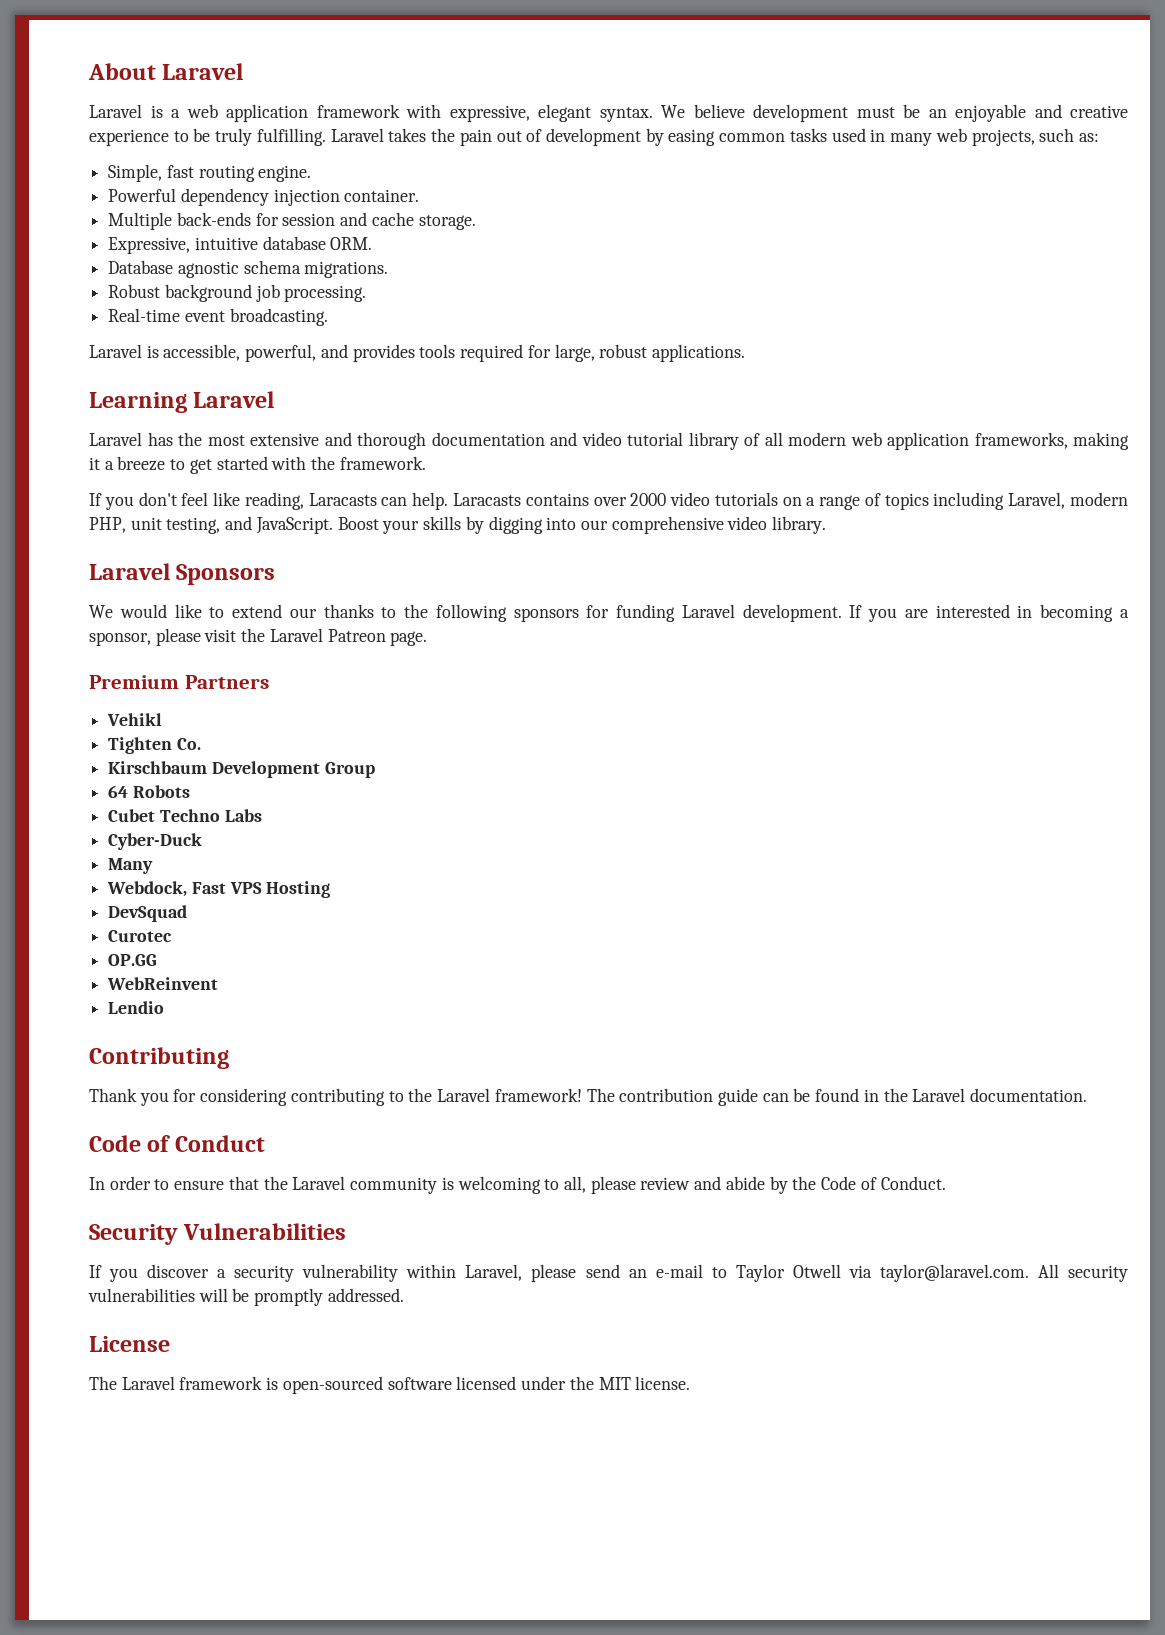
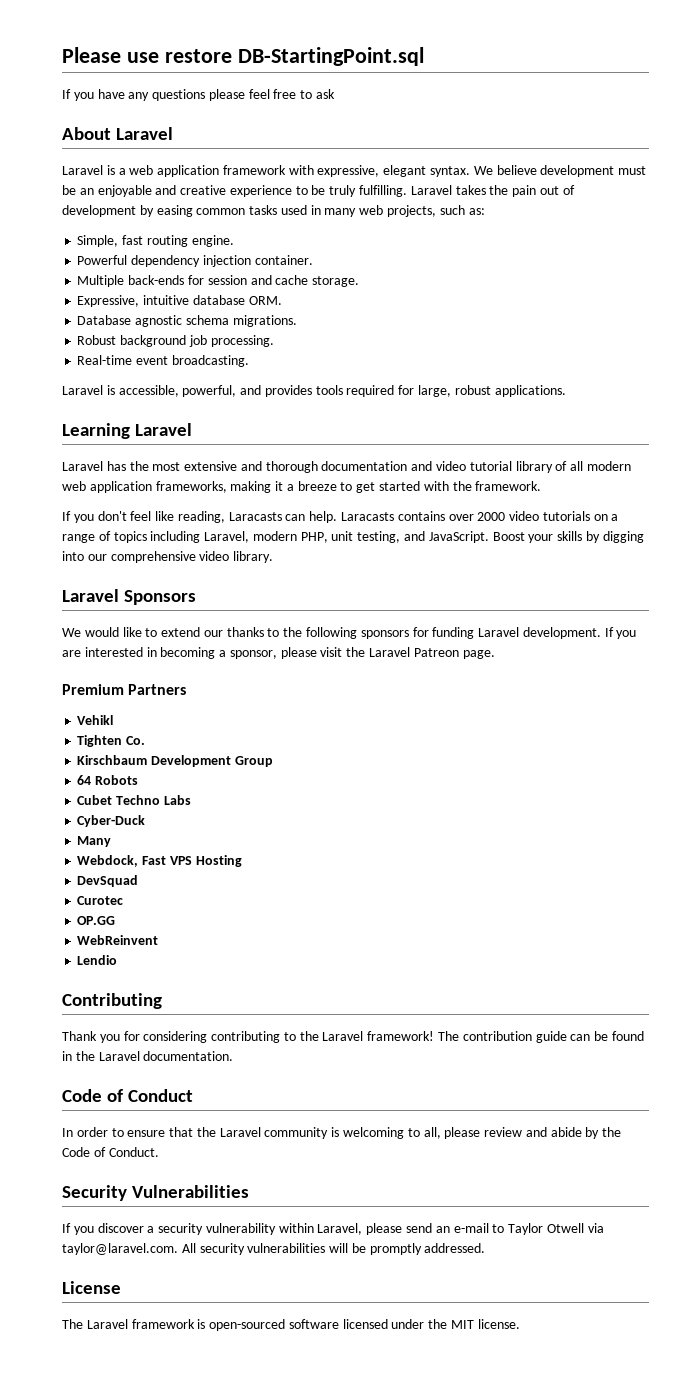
(88, 71) none -> [62,47,424,66] [62,89,336,101] Please use restore DB-StartingPoint.sql // If you have any questions please feel free to ask //

